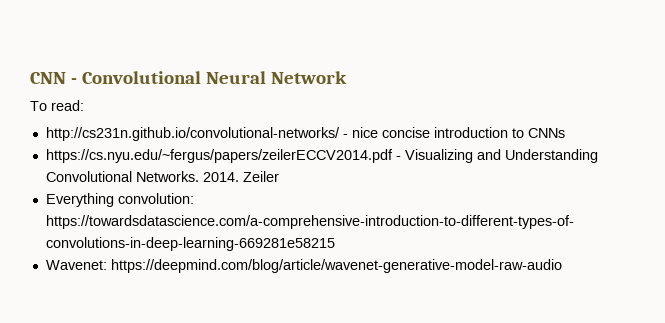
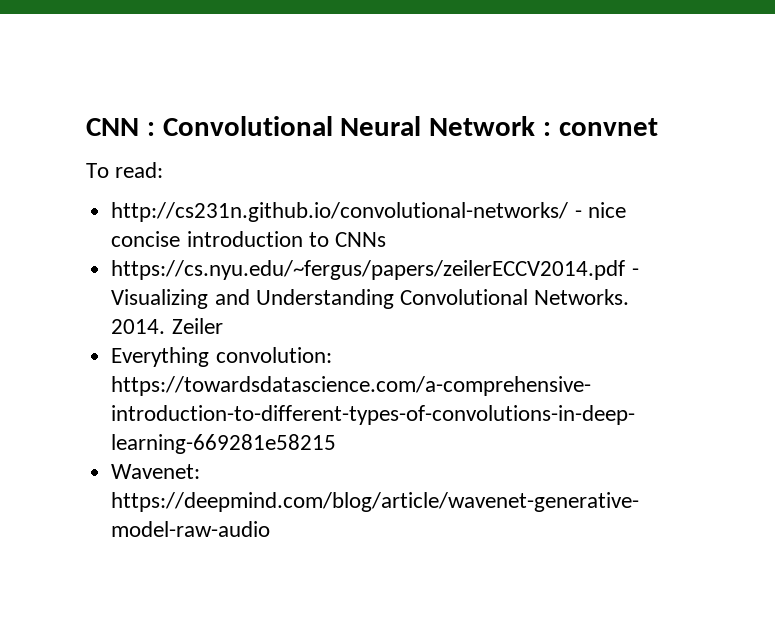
[70,78,77,84] - -> [146,122,155,136] :
(347, 77) none -> [543,118,658,136] : convnet

